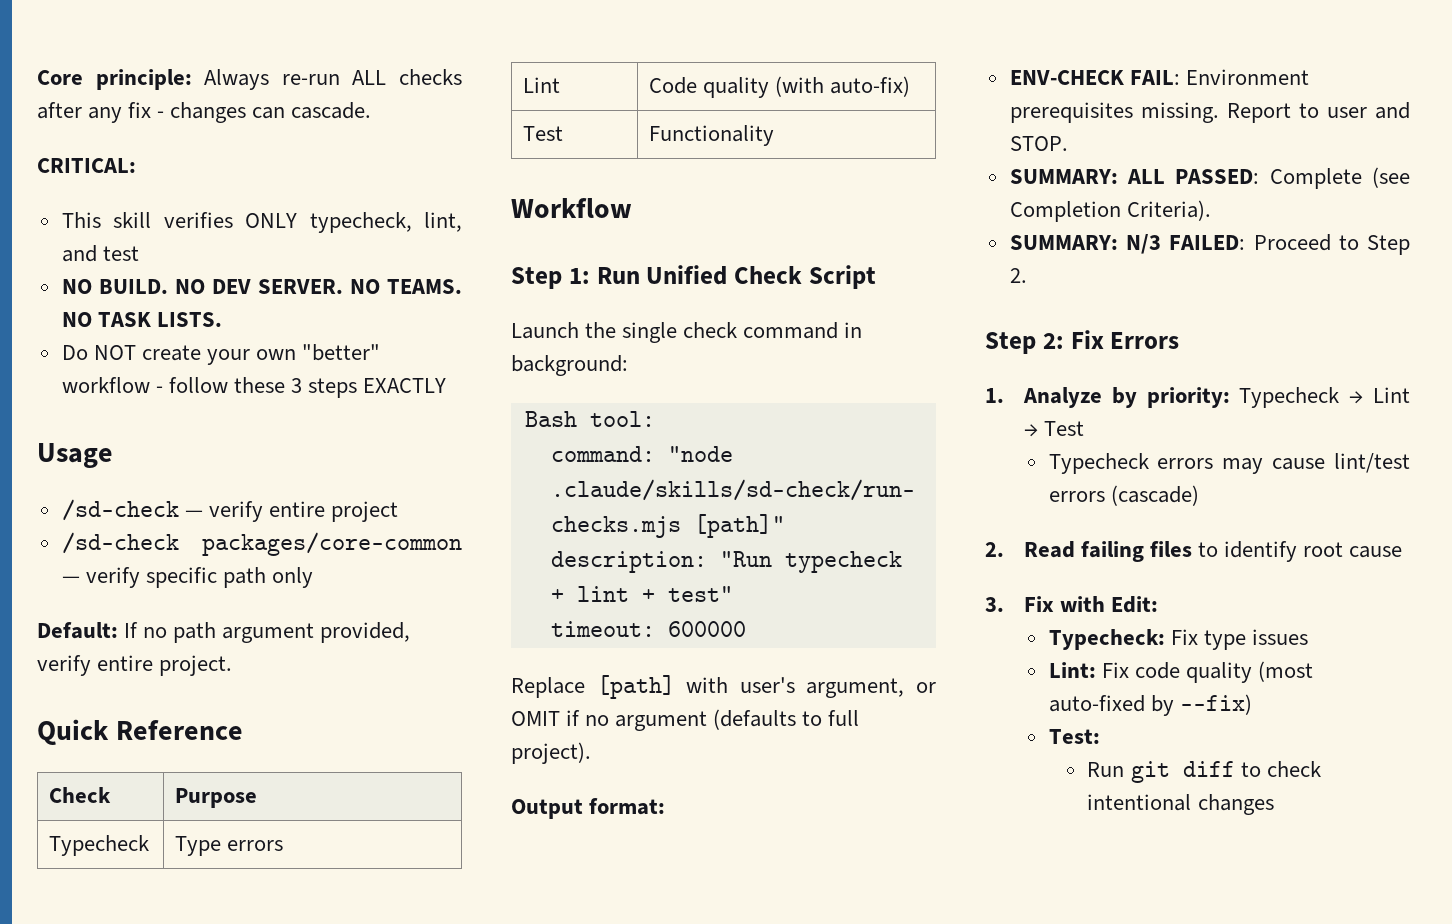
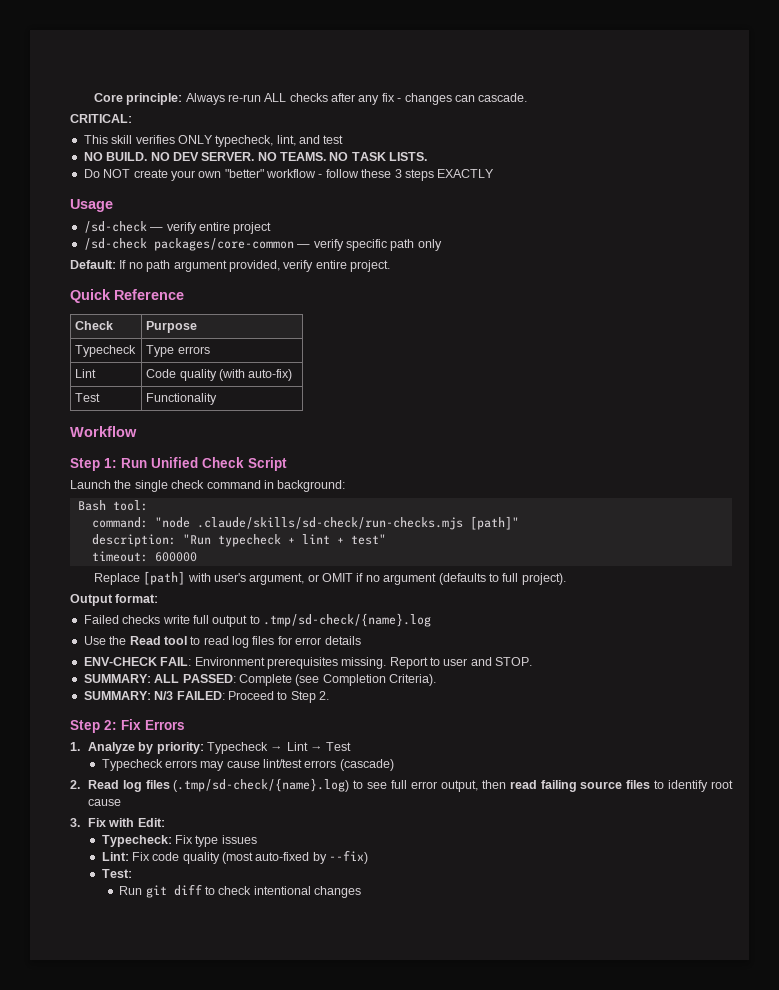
(666, 806) none -> [83,613,431,627] [83,636,361,648] // Failed checks write full output to .tmp/sd-check/{name}.log // Use the Read tool to read log files for error details
[1080,541,1144,562] failing -> [122,778,623,792] log files (.tmp/sd-check/{name}.log) to see full error output, then read failing source

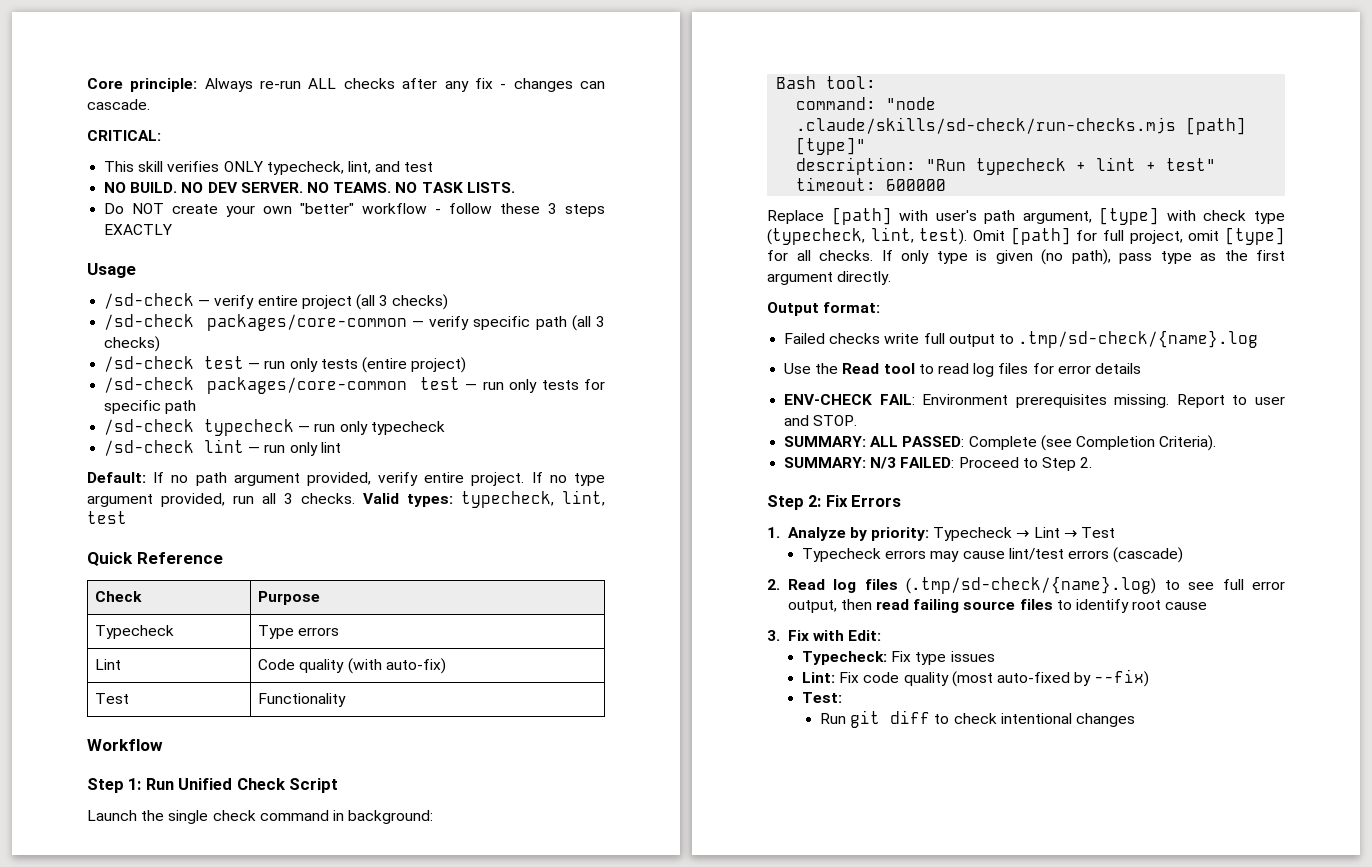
(272, 228) none -> [355,294,449,310] (all 3 checks)
[417,239,442,251] only -> [571,315,605,331] [104,336,161,352] [104,356,467,373] [104,377,605,394] [104,400,197,414] [104,419,445,436] [104,439,341,456] (all 3 checks) // /sd-check test — run only tests (entire project) // /sd-check packages/core-common test — run only tests for specific path // /sd-check typecheck — run only typecheck // /sd-check lint — run only lint
(390, 266) none -> [531,472,605,486] [87,490,605,508] [87,511,127,524] If no type argument provided, run all 3 checks. Valid types: typecheck, lint, test
[469,516,519,530] [path]" -> [1186,117,1247,135] [796,137,867,155] [path] [type]"
[249,573,566,585] argument, or OMIT if no argument (defaults to full project). -> [984,207,1285,225] [767,227,1285,245] [767,249,1285,265] [767,271,892,285] path argument, [type] with check type (typecheck, lint, test). Omit [path] for full project, omit [type] for all checks. If only type is given (no path), pass type as the first argument directly.

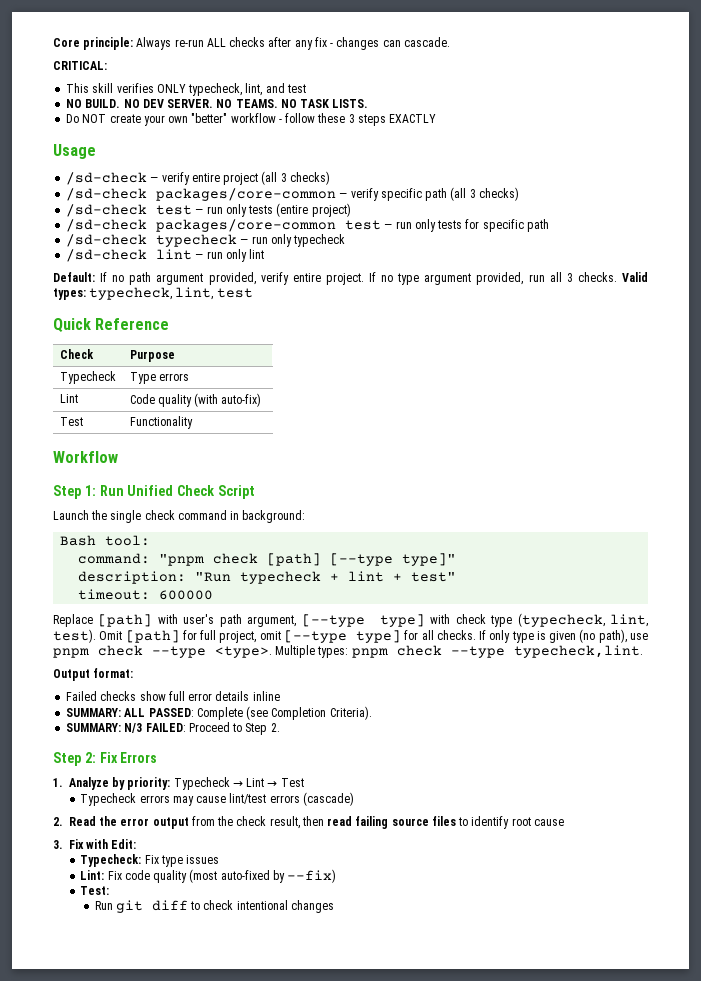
[886,97,937,110] [796,117,1247,135] [796,137,867,155] "node .claude/skills/sd-check/run-checks.mjs [path] [type]" -> [159,553,457,566] "pnpm check [path] [--type type]"
[1099,207,1160,225] [type] -> [301,614,425,627] [--type type]
[1225,227,1285,245] [type] -> [283,630,401,643] [--type type]
[1119,250,1285,264] [767,271,892,285] [767,302,881,316] [784,330,1259,348] [784,363,1141,377] [784,394,1285,408] [784,415,858,426] pass type as the first argument directly. // Output format: // Failed checks write full output to .tmp/sd-check/{name}.log // Use the Read tool to read log files for error details // ENV-CHECK FAIL: Environment prerequisites missing. Report to user and STOP. -> [629,633,648,640] [53,645,643,658] [53,668,134,681] [66,691,280,701] use pnpm check --type <type>. Multiple types: pnpm check --type typecheck,lint. // Output format: // Failed checks show full error details inline
[833,576,1285,594] [787,600,837,613] log files (.tmp/sd-check/{name}.log) to see full error output, -> [99,816,300,829] the error output from the check result,

